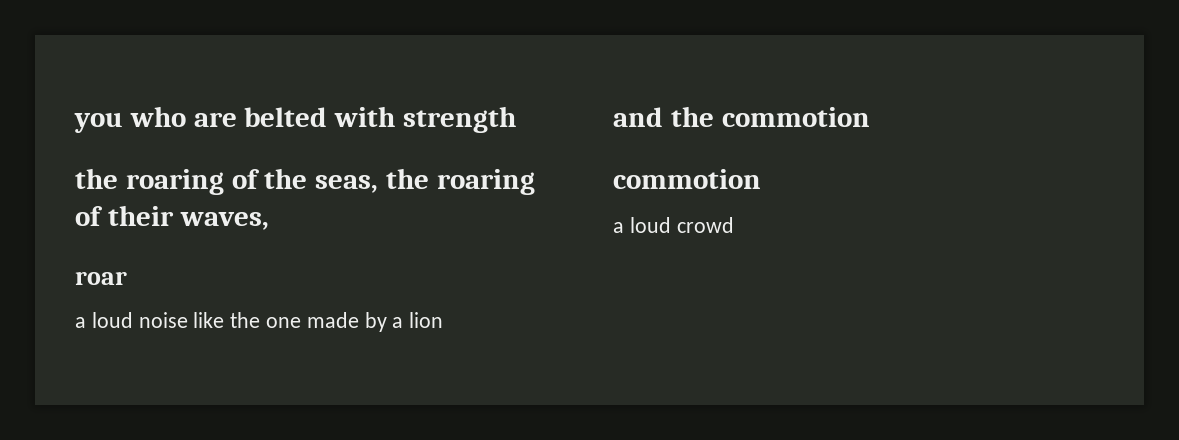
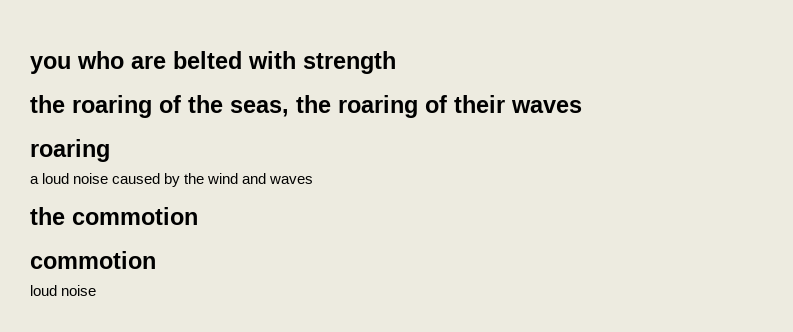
[179,212,269,230] [75,271,127,285] waves, // roar -> [511,100,582,113] [30,139,110,162] waves // roaring
[193,312,444,332] [613,107,663,127] like the one made by a lion // and -> [112,173,314,187] caused by the wind and waves //
[613,217,734,233] a loud crowd -> [30,285,97,296] loud noise

